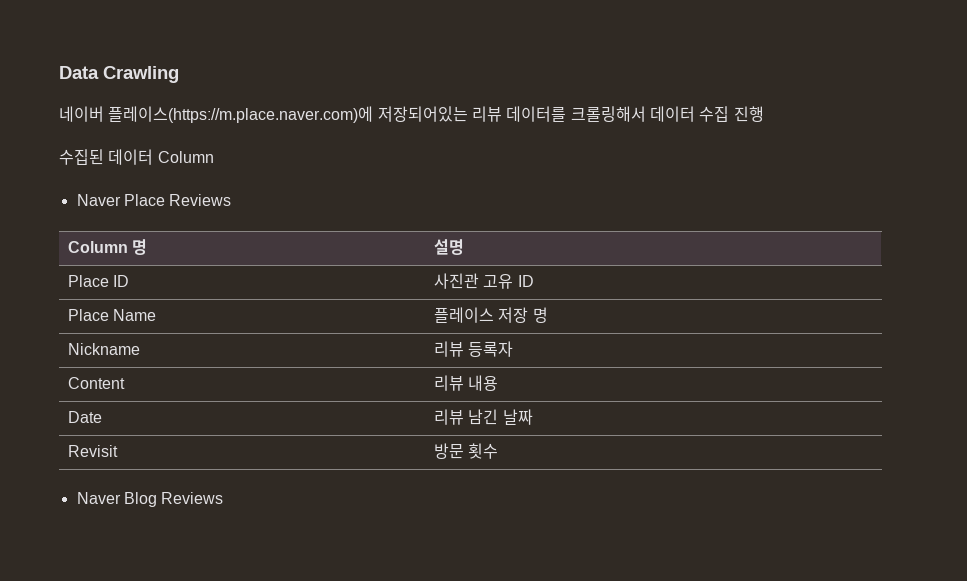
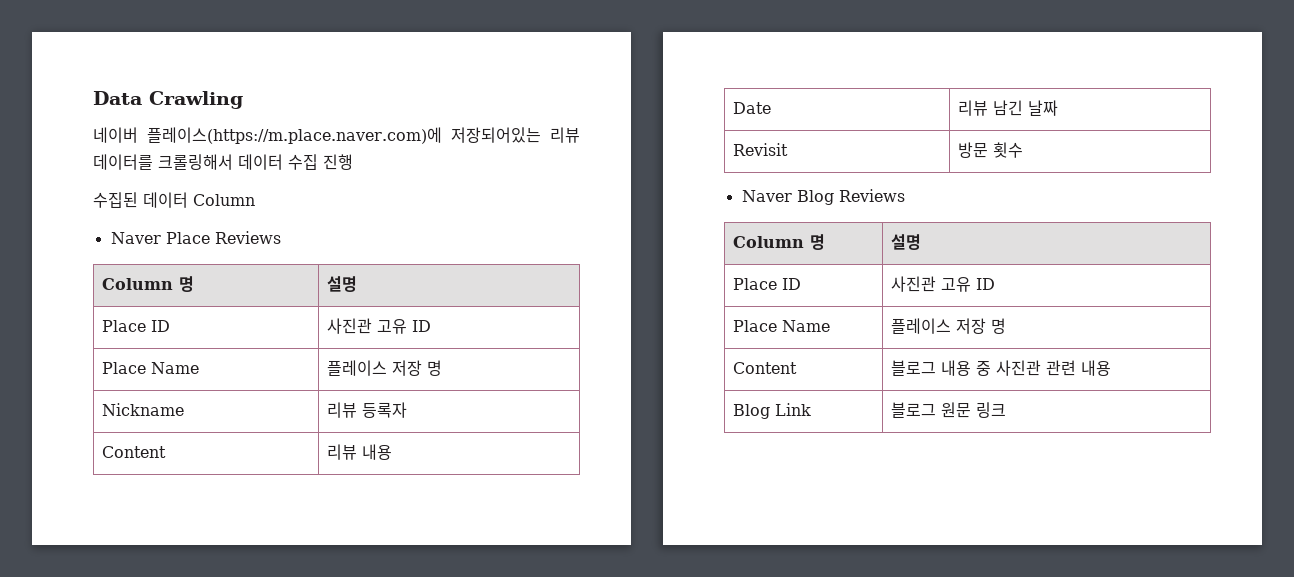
(224, 498) none -> [733,234,826,250] [891,234,922,250] [733,278,802,290] [891,276,996,292] [733,320,831,332] [891,318,1007,334] [733,362,798,374] [891,360,1112,376] [733,403,812,419] [891,402,1007,418] // Column 명 | 설명 // Place ID | 사진관 고유 ID // Place Name | 플레이스 저장 명 // Content | 블로그 내용 중 사진관 관련 내용 // Blog Link | 블로그 원문 링크

